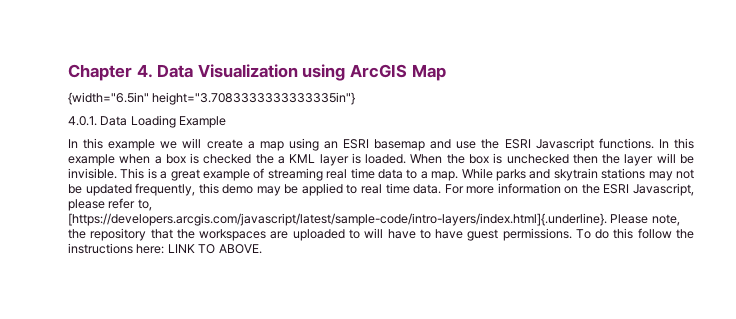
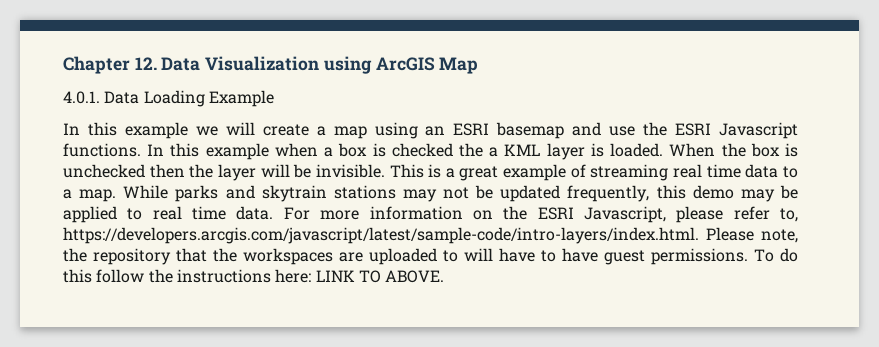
[136,64,153,78] 4. -> [134,57,157,70] 12.
[68,92,356,105] // {width="6.5in" height="3.7083333333333335in"} -> (479, 65) none
[68,213,607,226] [https://developers.arcgis.com/javascript/latest/sample-code/intro-layers/index.html]{.underline}. -> [63,227,699,244] https://developers.arcgis.com/javascript/latest/sample-code/intro-layers/index.html.

